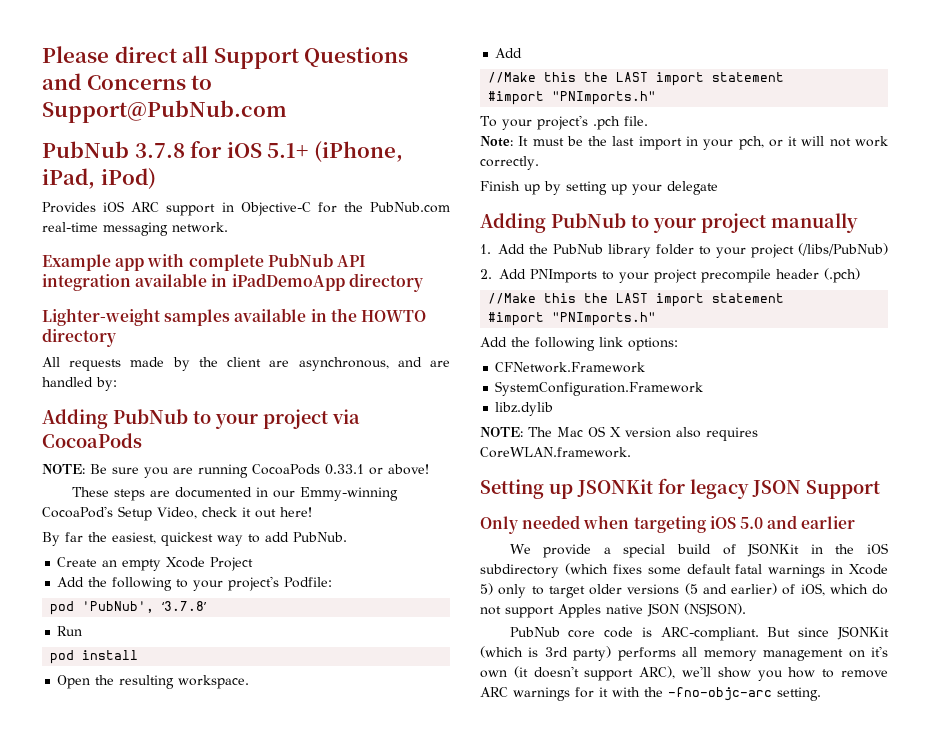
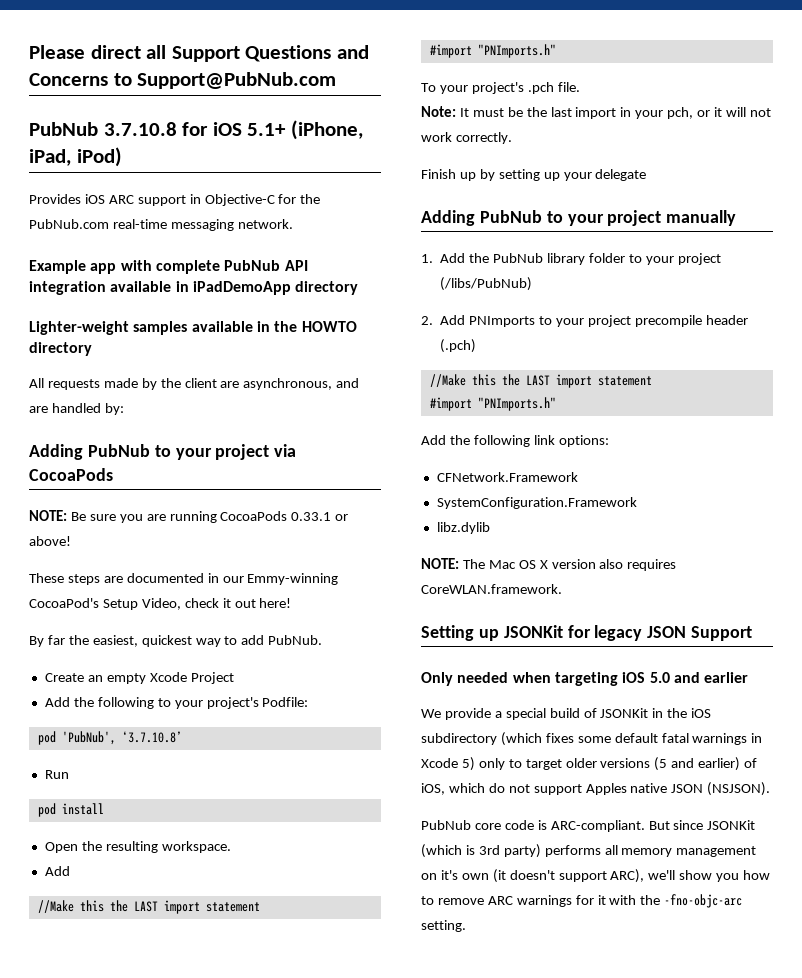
[134,143,185,158] 3.7.8 -> [103,122,177,136] 3.7.10.8
[162,601,208,611] ‘3.7.8’ -> [121,731,182,743] ‘3.7.10.8’

